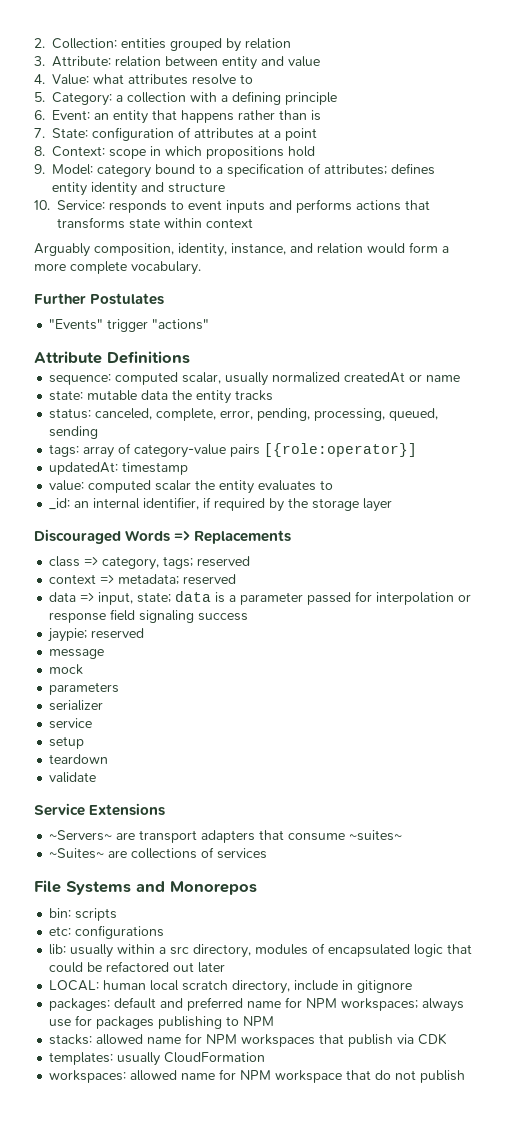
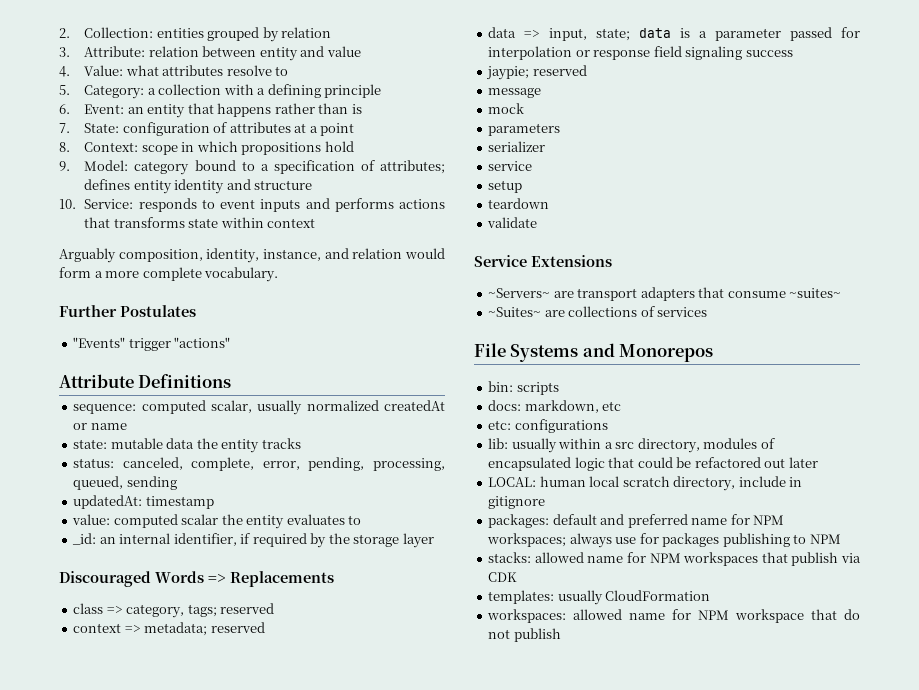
[49,443,418,458] // tags: array of category-value pairs [{role:operator}] -> (177, 483) none
(118, 914) none -> [488,400,622,413] // docs: markdown, etc

